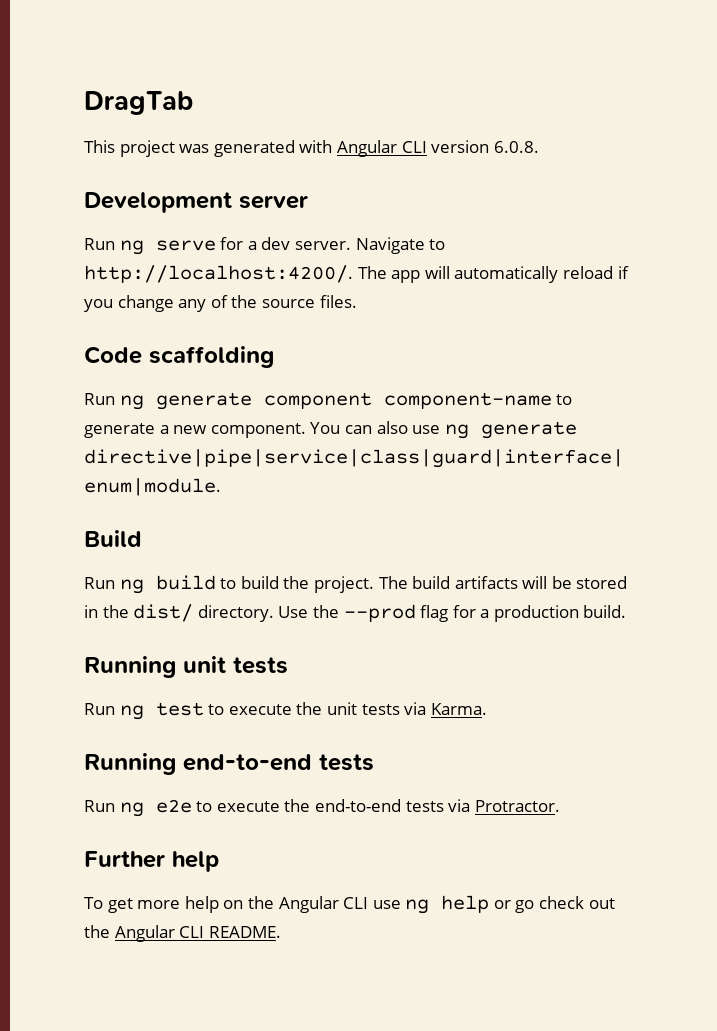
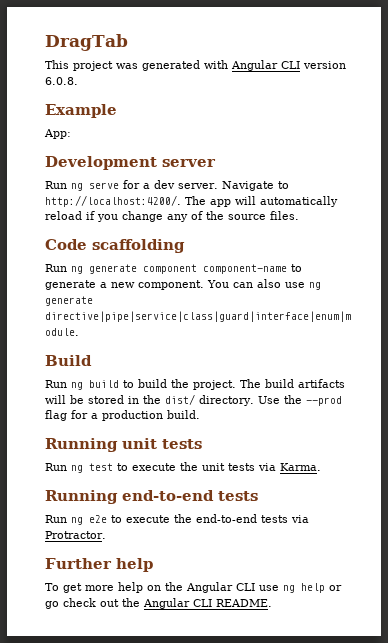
(539, 147) none -> [45,104,117,118] [44,129,71,139] // Example // App:

